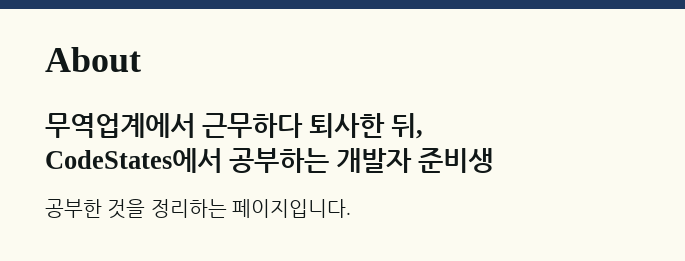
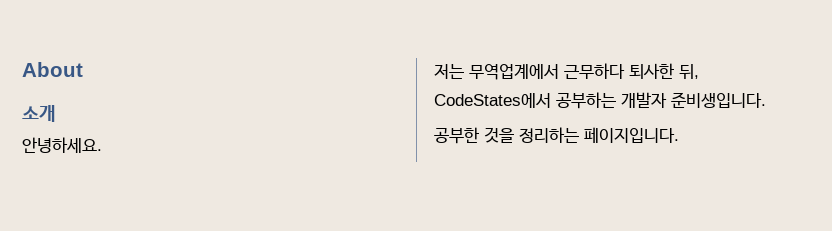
(141, 59) none -> [22,105,56,122] [22,137,102,153] [434,64,464,79] 소개 // 안녕하세요. // 저는
[418,148,494,173] 준비생 -> [671,92,766,108] 준비생입니다.

